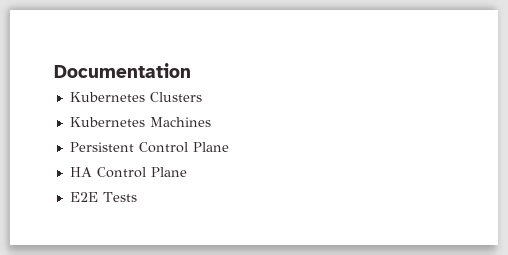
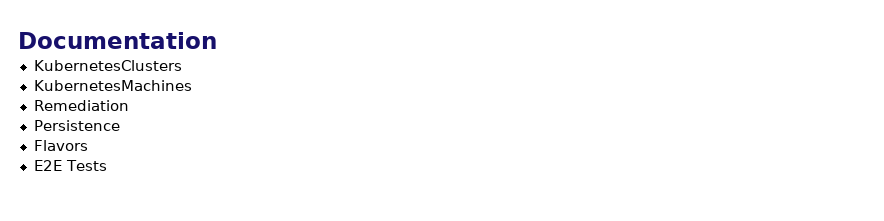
[69,92,202,102] [69,117,211,127] [69,142,229,153] [69,167,187,178] Kubernetes Clusters // Kubernetes Machines // Persistent Control Plane // HA Control Plane -> [33,60,182,71] [33,80,192,91] [33,100,129,111] [33,120,120,131] [33,140,88,151] KubernetesClusters // KubernetesMachines // Remediation // Persistence // Flavors

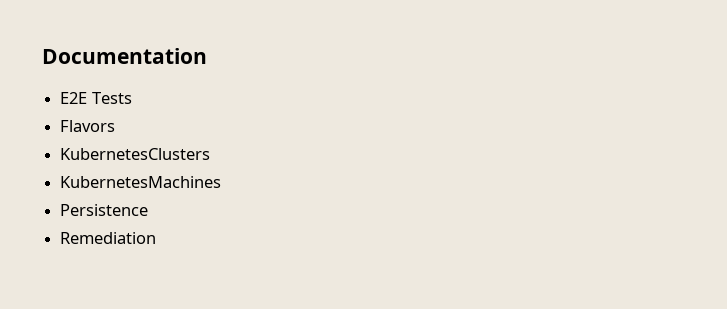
(217, 40) none -> [60,92,132,104] [60,120,116,132] // E2E Tests // Flavors
[33,100,129,111] // Remediation -> (222, 182) none
[33,140,88,151] [33,160,107,171] Flavors // E2E Tests -> [60,232,157,244] Remediation

